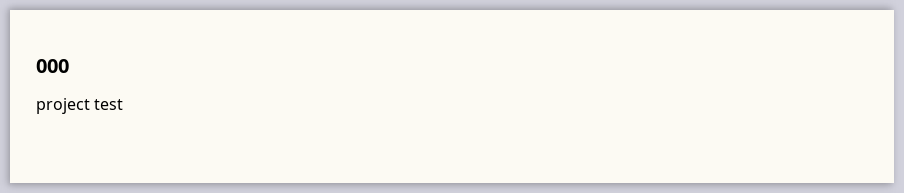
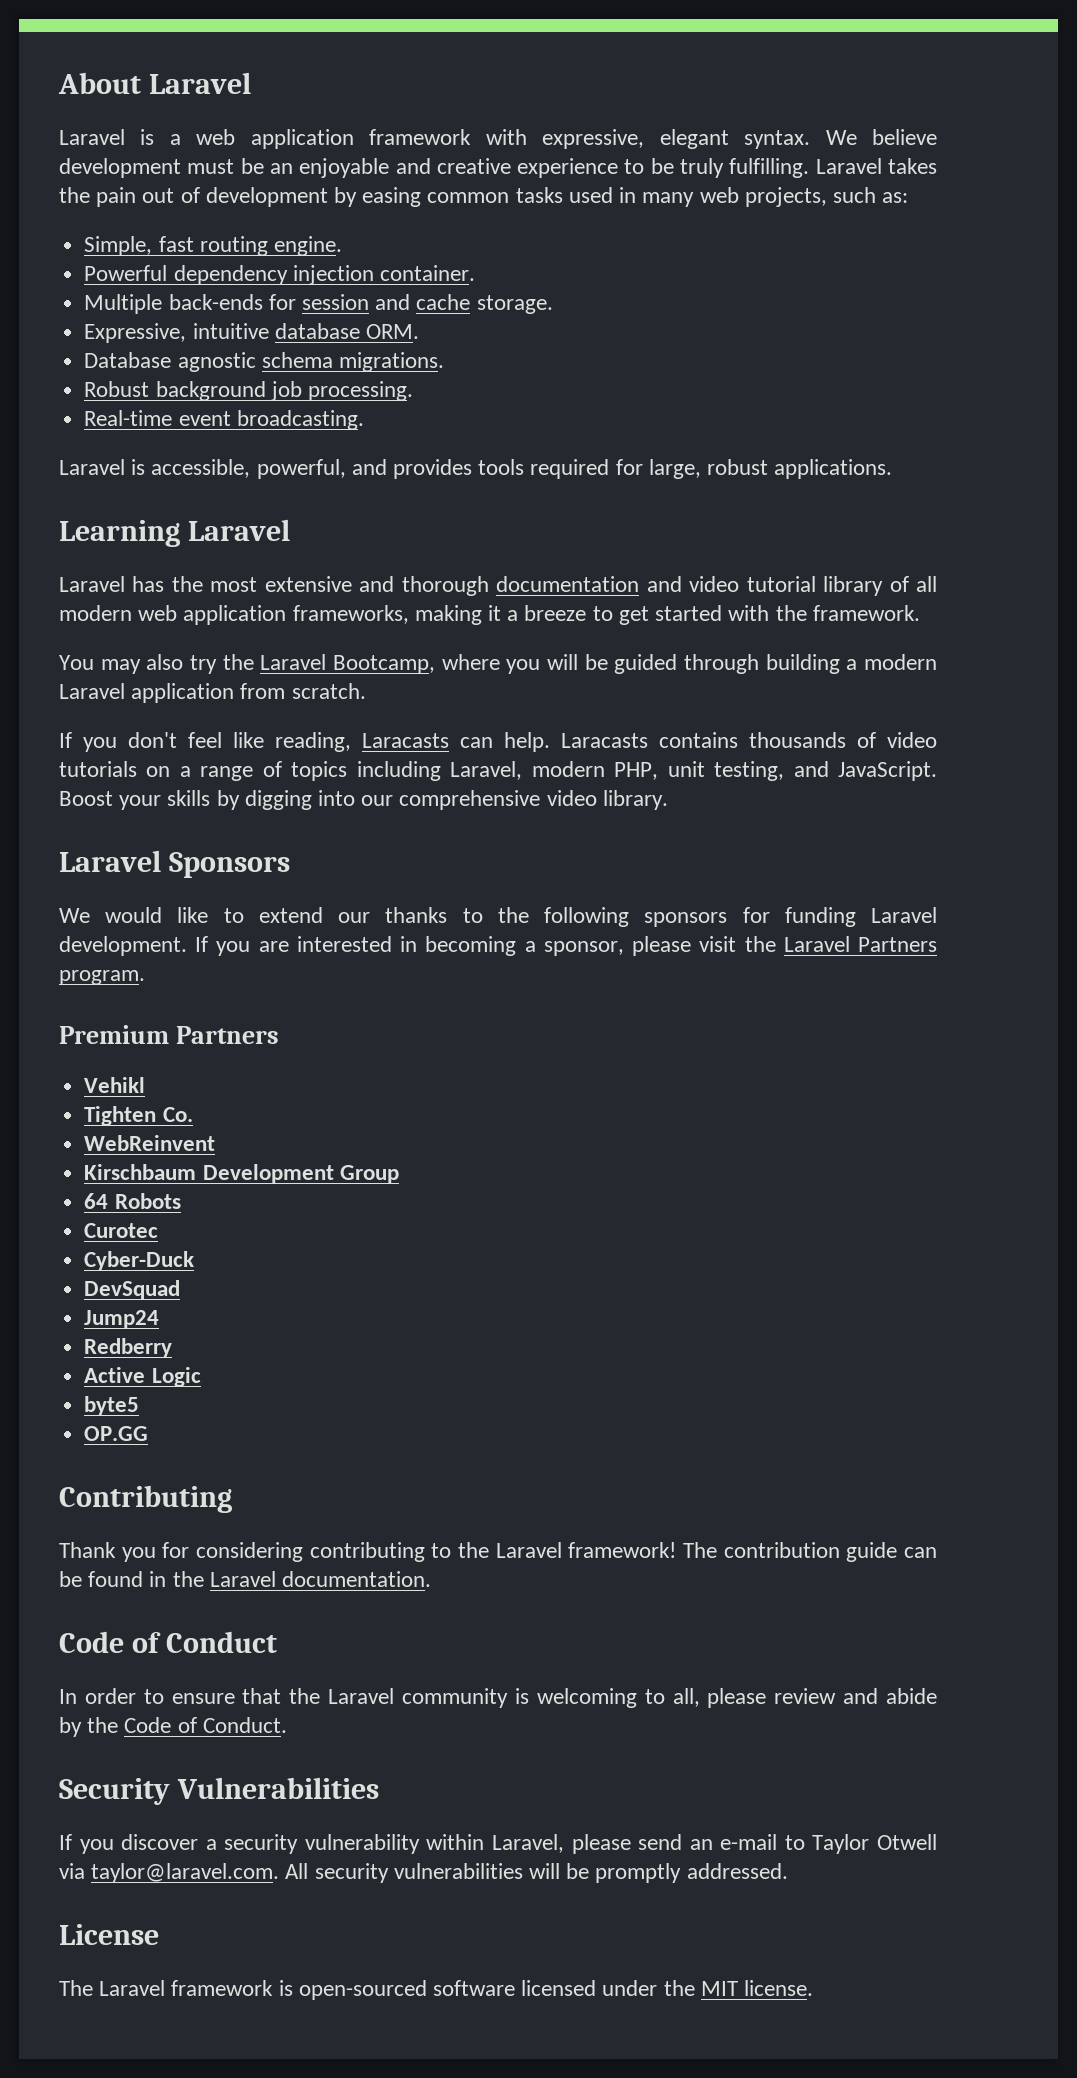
[36,59,69,73] [36,98,124,114] 000 // project test -> [58,72,251,94] [59,129,937,149] [59,158,937,178] [59,187,909,207] [84,236,342,256] [84,265,475,285] [84,294,553,314] [84,323,419,343] [84,352,444,372] [84,381,413,401] [84,410,364,430] [59,459,893,479] [59,519,290,547] [59,576,937,596] [59,605,920,625] [59,654,937,674] [59,683,366,703] [59,732,937,752] [59,761,937,781] [59,790,668,810] [59,850,290,878] [59,907,938,927] [59,936,938,956] [59,970,145,985] [59,1025,279,1044] [84,1077,146,1093] [84,1106,193,1126] [84,1135,216,1151] [84,1164,399,1184] [84,1193,181,1209] [84,1223,159,1238] [84,1251,195,1271] [84,1280,181,1300] [84,1310,160,1329] [84,1338,173,1358] [84,1367,201,1387] [84,1396,140,1416] [84,1426,149,1441] [59,1485,232,1513] [59,1542,937,1562] [59,1571,432,1587] [59,1631,277,1653] [59,1688,937,1708] [59,1717,287,1737] [59,1777,379,1805] [59,1834,937,1854] [59,1863,788,1883] [59,1924,159,1945] [59,1980,814,2000] About Laravel // Laravel is a web application framework with expressive, elegant syntax. We believe development must be an enjoyable and creative experience to be truly fulfilling. Laravel takes the pain out of development by easing common tasks used in many web projects, such as: // Simple, fast routing engine. // Powerful dependency injection container. // Multiple back-ends for session and cache storage. // Expressive, intuitive database ORM. // Database agnostic schema migrations. // Robust background job processing. // Real-time event broadcasting. // Laravel is accessible, powerful, and provides tools required for large, robust applications. // Learning Laravel // Laravel has the most extensive and thorough documentation and video tutorial library of all modern web application frameworks, making it a breeze to get started with the framework. // You may also try the Laravel Bootcamp, where you will be guided through building a modern Laravel application from scratch. // If you don't feel like reading, Laracasts can help. Laracasts contains thousands of video tutorials on a range of topics including Laravel, modern PHP, unit testing, and JavaScript. Boost your skills by digging into our comprehensive video library. // Laravel Sponsors // We would like to extend our thanks to the following sponsors for funding Laravel development. If you are interested in becoming a sponsor, please visit the Laravel Partners program. // Premium Partners // Vehikl // Tighten Co. // WebReinvent // Kirschbaum Development Group // 64 Robots // Curotec // Cyber-Duck // DevSquad // Jump24 // Redberry // Active Logic // byte5 // OP.GG // Contributing // Thank you for considering contributing to the Laravel framework! The contribution guide can be found in the Laravel documentation. // Code of Conduct // In order to ensure that the Laravel community is welcoming to all, please review and abide by the Code of Conduct. // Security Vulnerabilities // If you discover a security vulnerability within Laravel, please send an e-mail to Taylor Otwell via taylor@laravel.com. All security vulnerabilities will be promptly addressed. // License // The Laravel framework is open-sourced software licensed under the MIT license.

